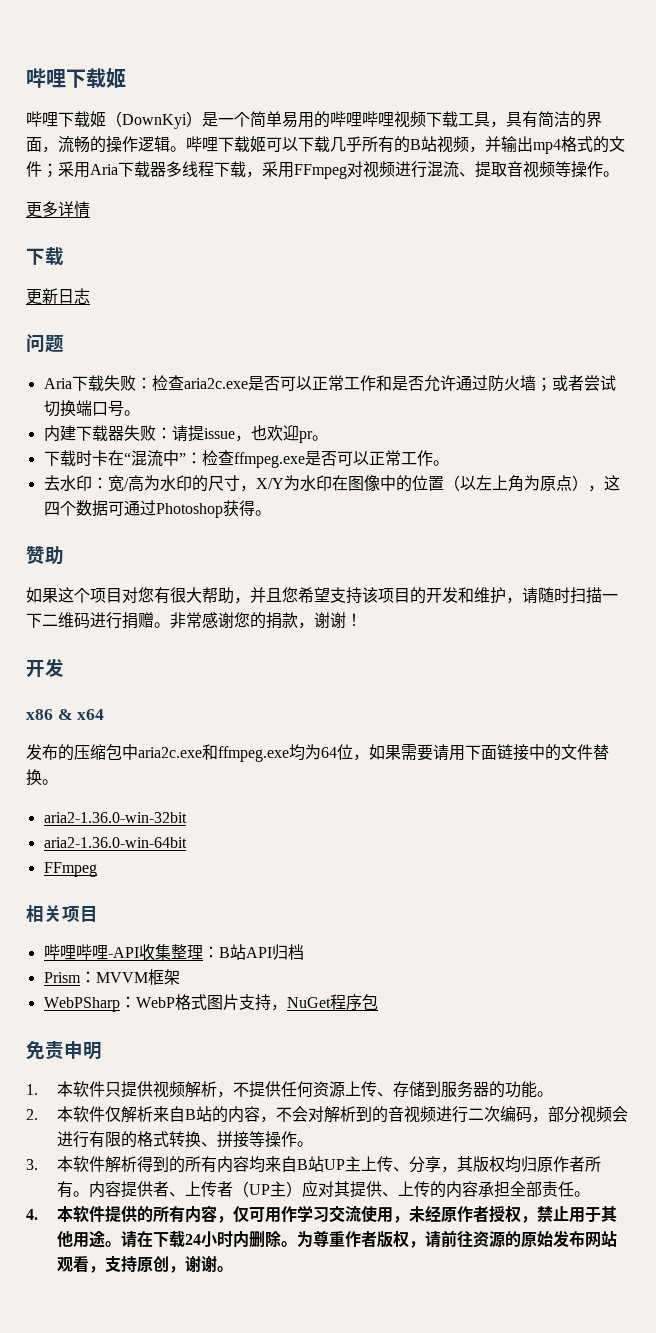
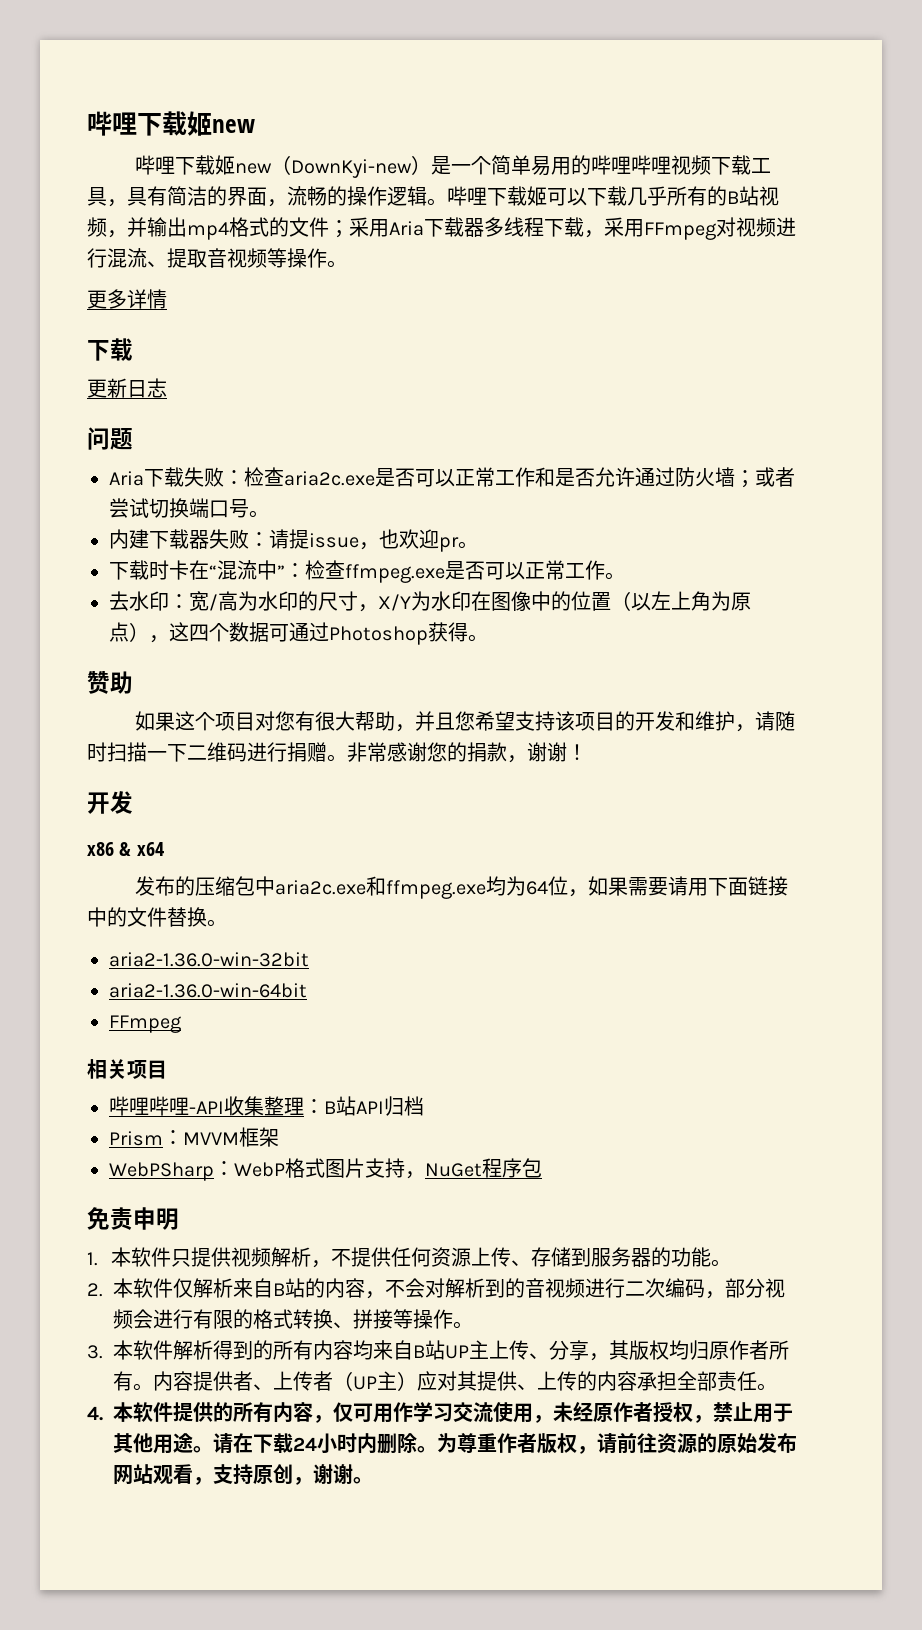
[26,68,126,88] [26,111,187,129] 哔哩下载姬 // 哔哩下载姬（DownKyi -> [87,111,255,136] [134,155,412,178] 哔哩下载姬new // 哔哩下载姬new（DownKyi-new

